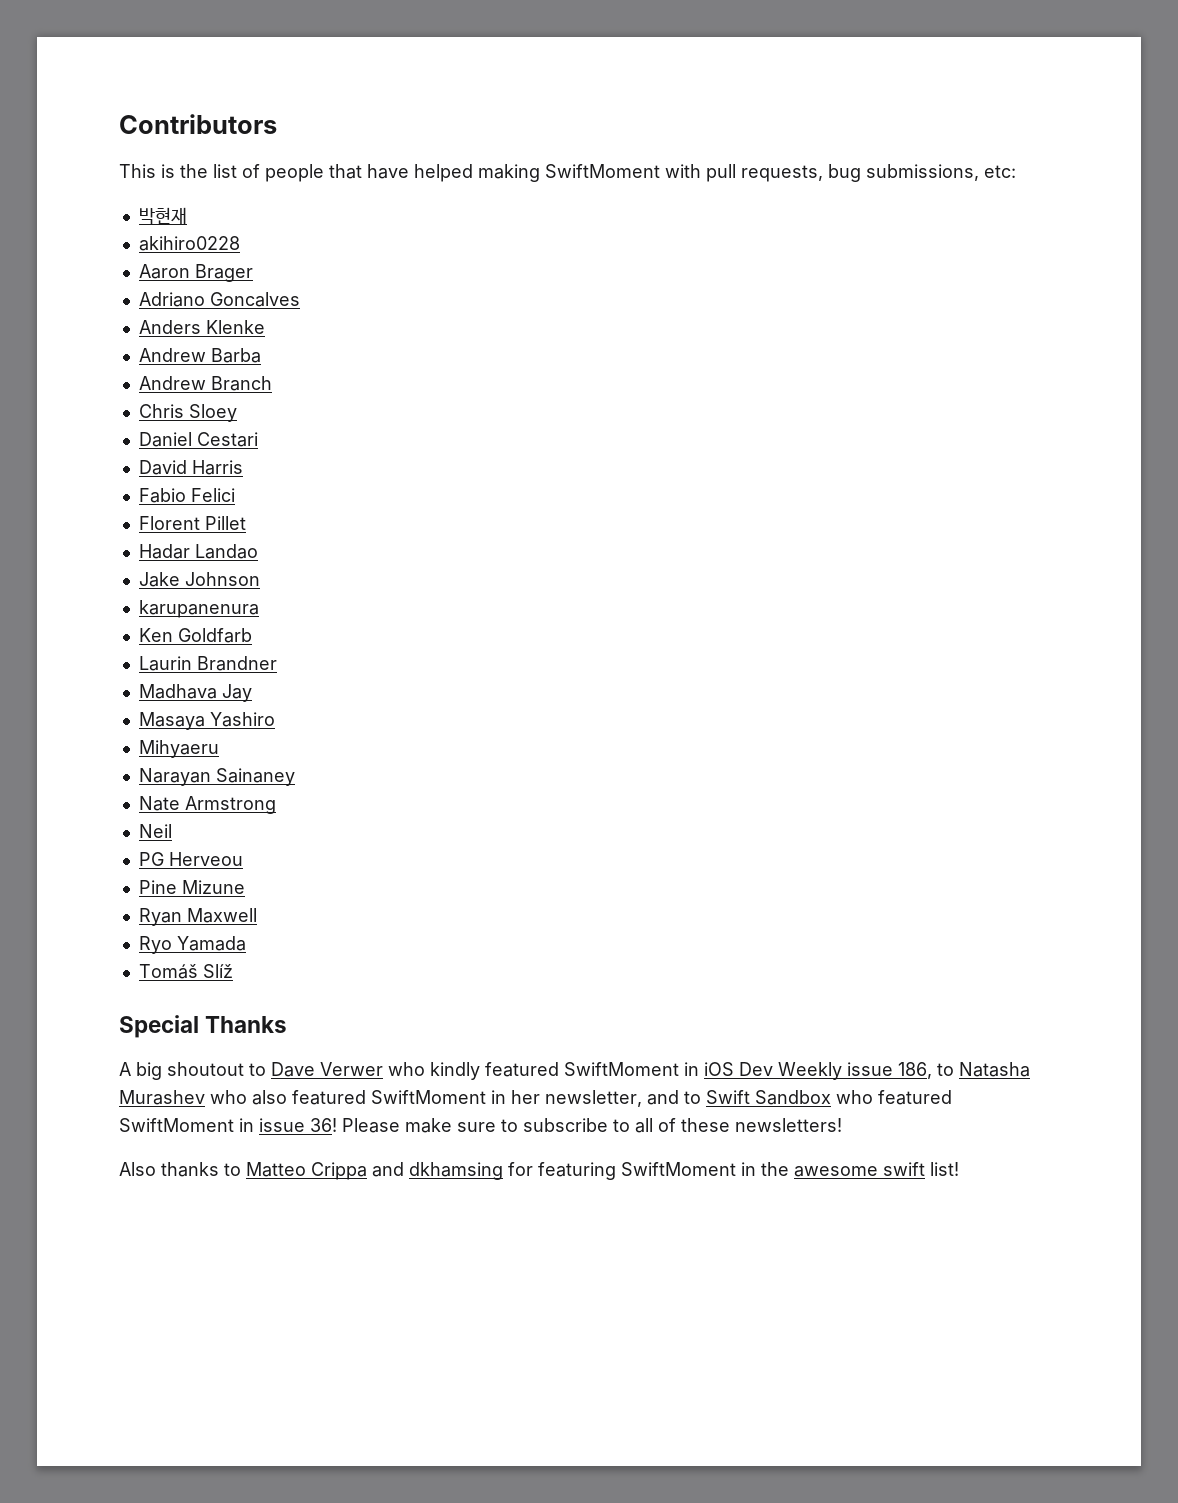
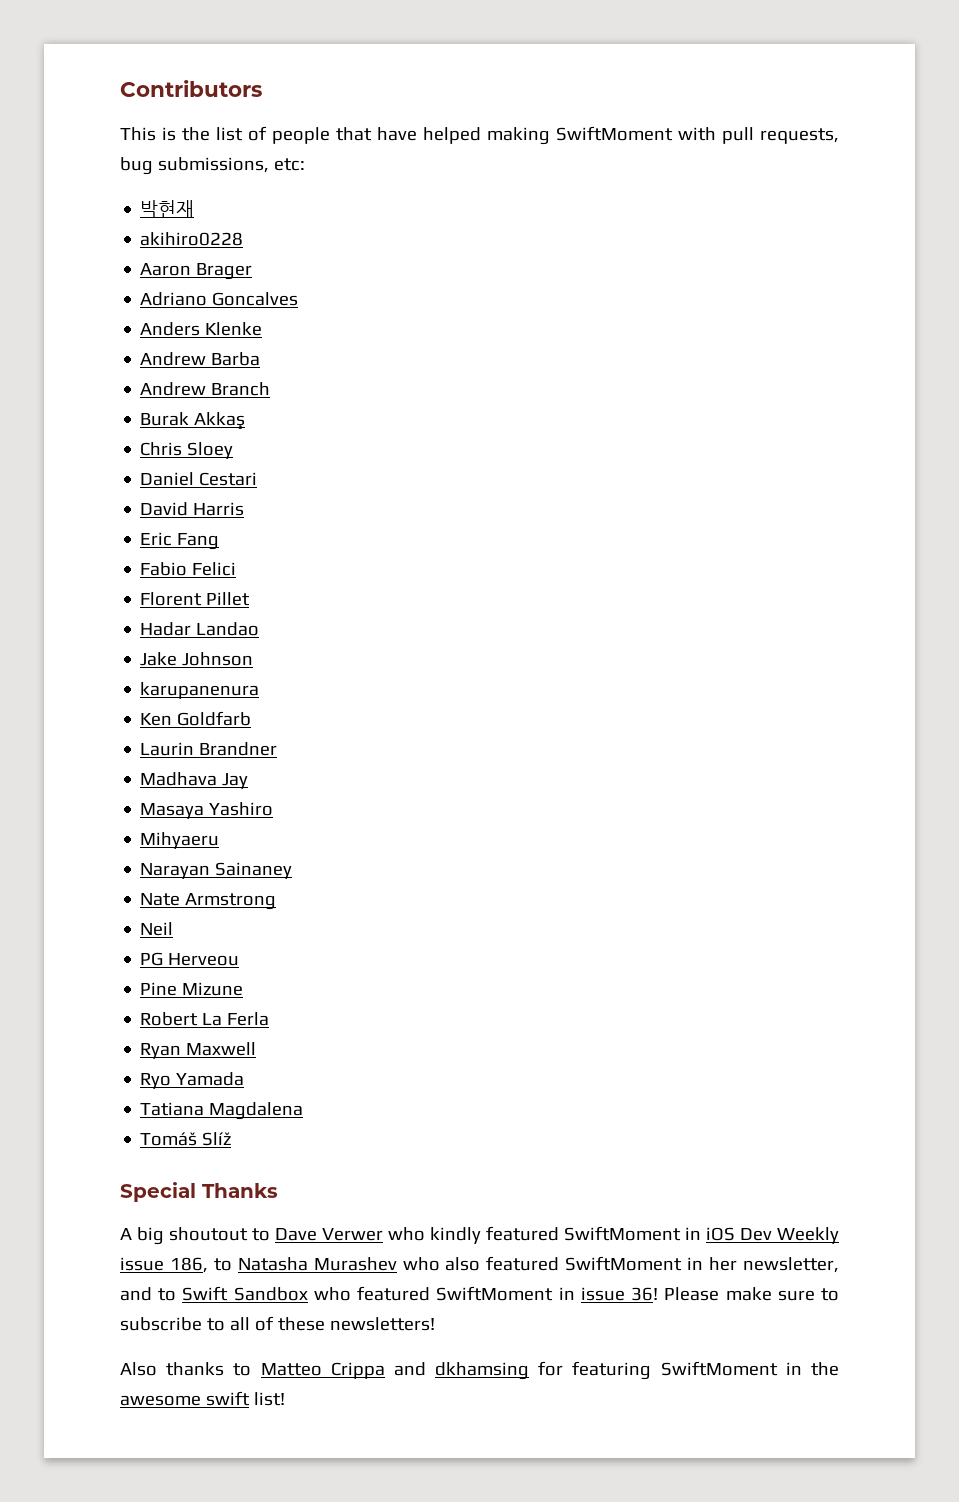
(272, 383) none -> [140,412,246,430] // Burak Akkaş
(243, 467) none -> [140,532,220,550] // Eric Fang
(245, 887) none -> [140,1012,270,1026] // Robert La Ferla
(246, 943) none -> [140,1102,304,1120] // Tatiana Magdalena

